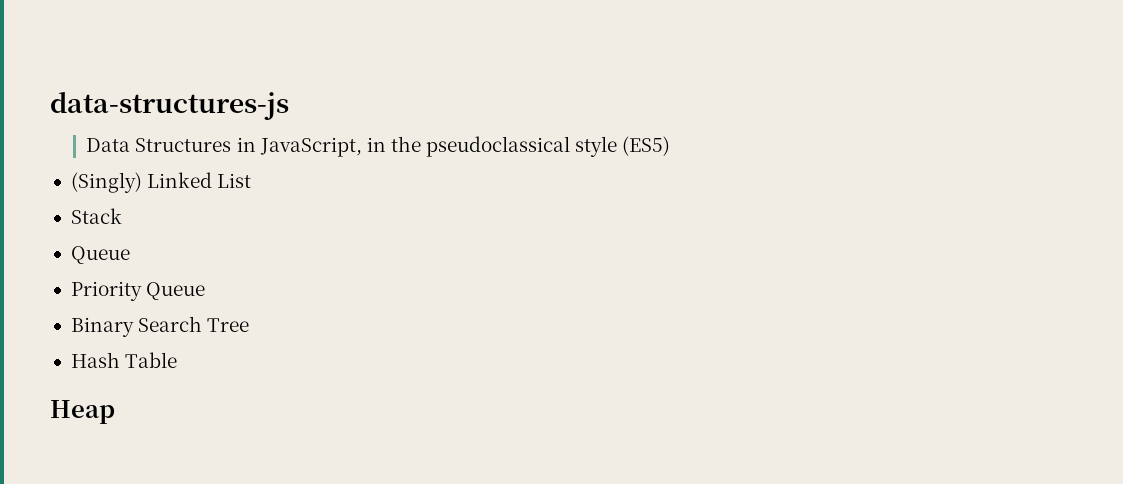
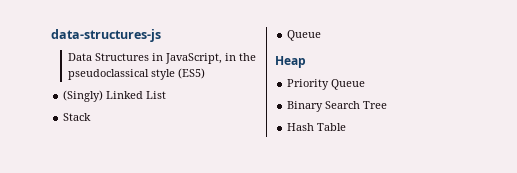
(130, 255) none -> [275,56,306,68] // Heap
[50,400,115,424] // Heap -> (347, 127) none

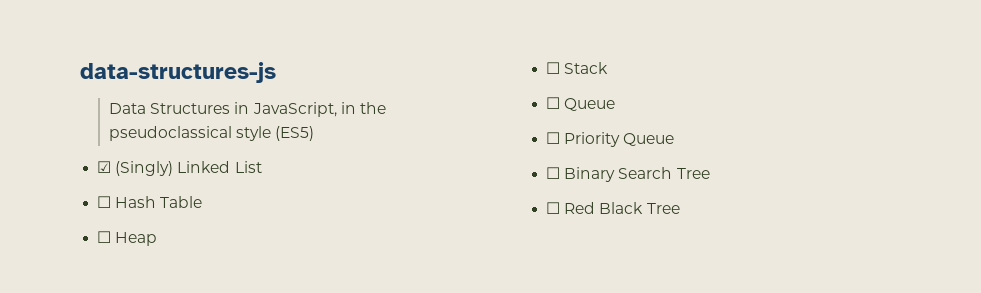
(205, 73) none -> [97,161,112,173] ☑
(167, 95) none -> [97,196,203,208] [97,231,158,246] [546,62,561,74] ☐ Hash Table // ☐ Heap // ☐
[287,30,322,41] [275,56,306,68] Queue // Heap // -> [546,97,616,111] [546,132,561,144] ☐ Queue // ☐
(366, 84) none -> [546,167,561,179] ☐
[287,123,347,131] Hash Table -> [546,202,680,214] ☐ Red Black Tree

